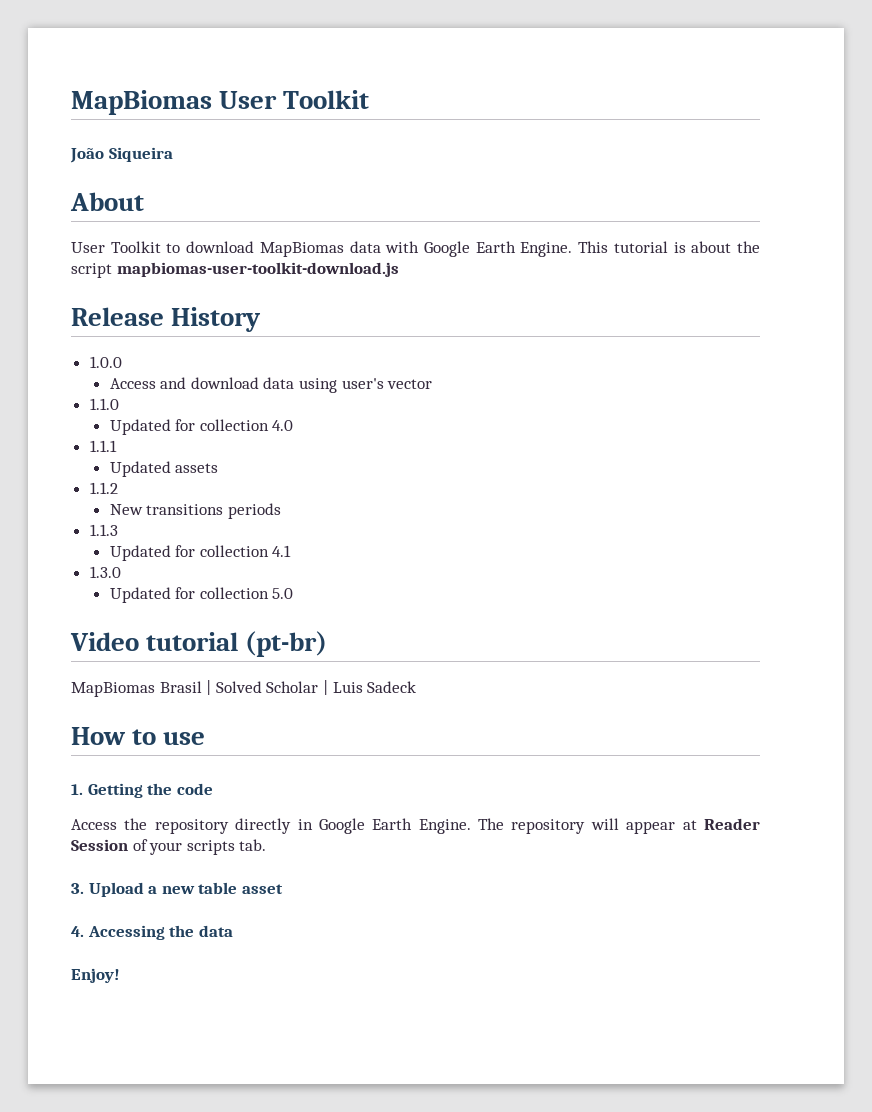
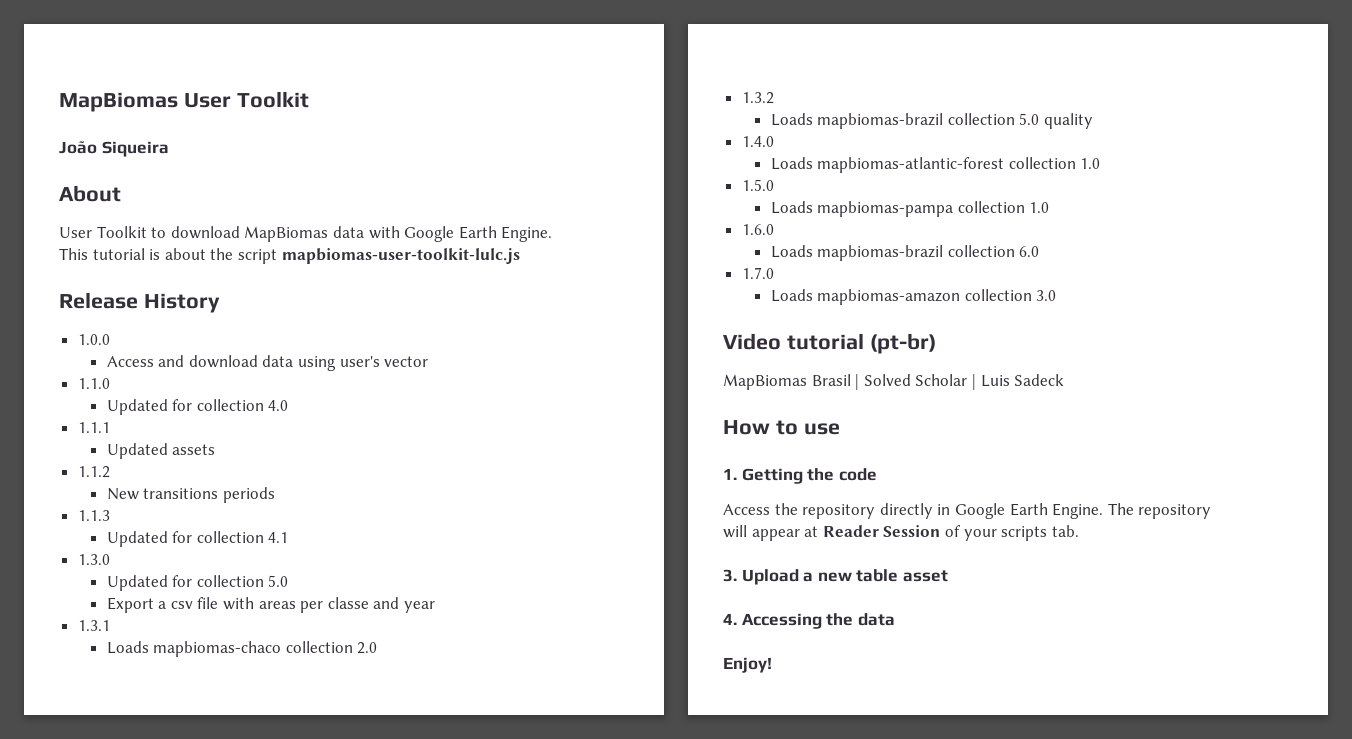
[116,262,399,277] mapbiomas-user-toolkit-download.js -> [281,248,520,264] mapbiomas-user-toolkit-lulc.js
(294, 593) none -> [106,597,436,613] [77,620,110,631] [106,641,378,657] [741,92,774,104] [770,113,1094,129] [741,136,774,147] [770,157,1101,173] [741,179,774,191] [770,201,1050,217] [741,224,774,235] [770,245,1040,261] [741,267,774,279] [770,289,1057,305] // Export a csv file with areas per classe and year // 1.3.1 // Loads mapbiomas-chaco collection 2.0 // 1.3.2 // Loads mapbiomas-brazil collection 5.0 quality // 1.4.0 // Loads mapbiomas-atlantic-forest collection 1.0 // 1.5.0 // Loads mapbiomas-pampa collection 1.0 // 1.6.0 // Loads mapbiomas-brazil collection 6.0 // 1.7.0 // Loads mapbiomas-amazon collection 3.0

